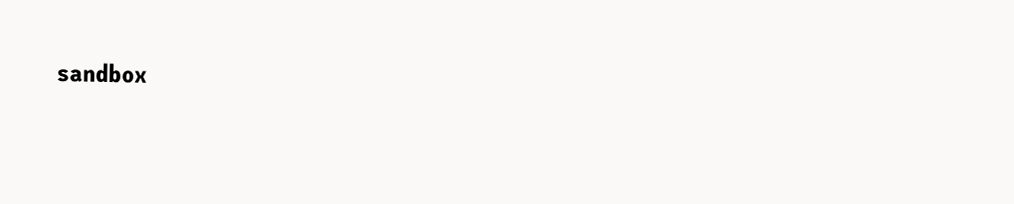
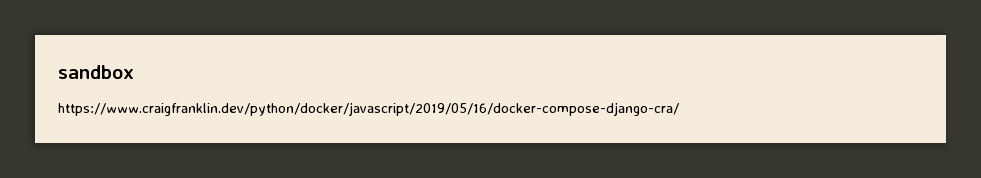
(148, 72) none -> [58,102,679,116] // https://www.craigfranklin.dev/python/docker/javascript/2019/05/16/docker-compose-django-cra/

